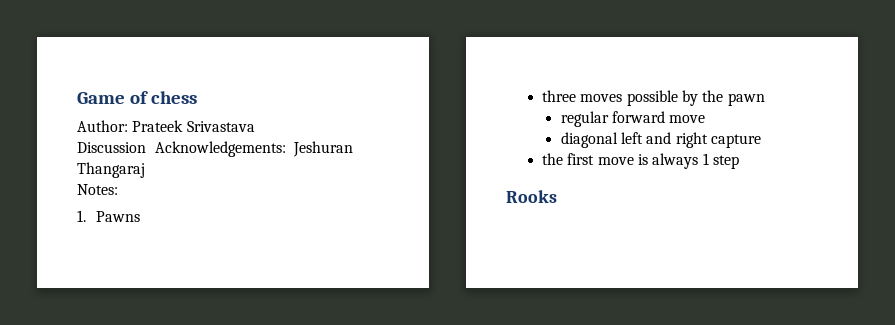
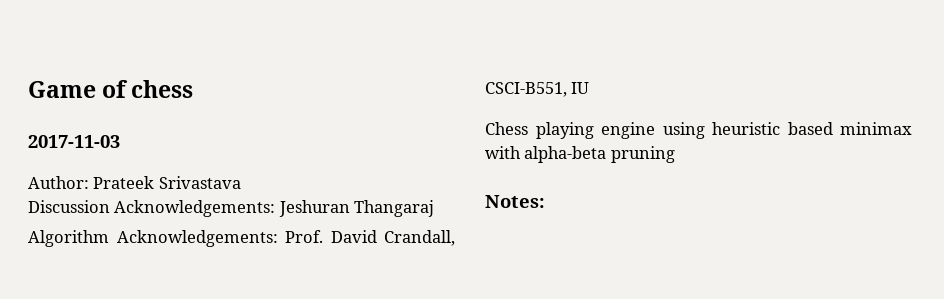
(197, 97) none -> [28,135,120,148] // 2017-11-03
[77,184,118,195] [77,210,140,222] [542,90,765,106] [560,111,706,127] [560,132,762,148] [542,153,740,169] [506,190,557,203] Notes: // 1. Pawns // three moves possible by the pawn // regular forward move // diagonal left and right capture // the first move is always 1 step // Rooks -> [28,230,455,247] [485,82,590,97] [485,122,912,139] [485,146,675,163] [485,195,545,208] Algorithm Acknowledgements: Prof. David Crandall, CSCI-B551, IU // Chess playing engine using heuristic based minimax with alpha-beta pruning // Notes:

